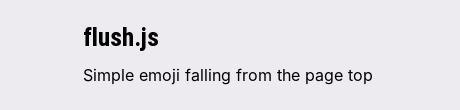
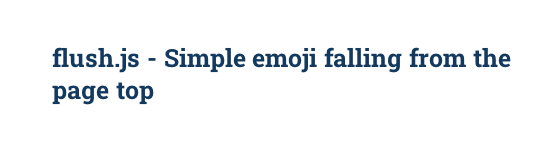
(159, 39) // -> [146,58,157,67] -

